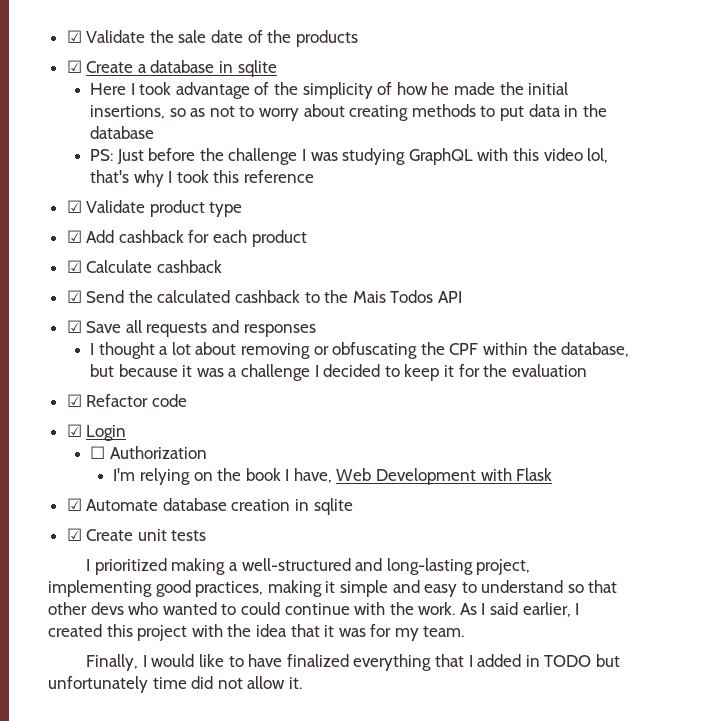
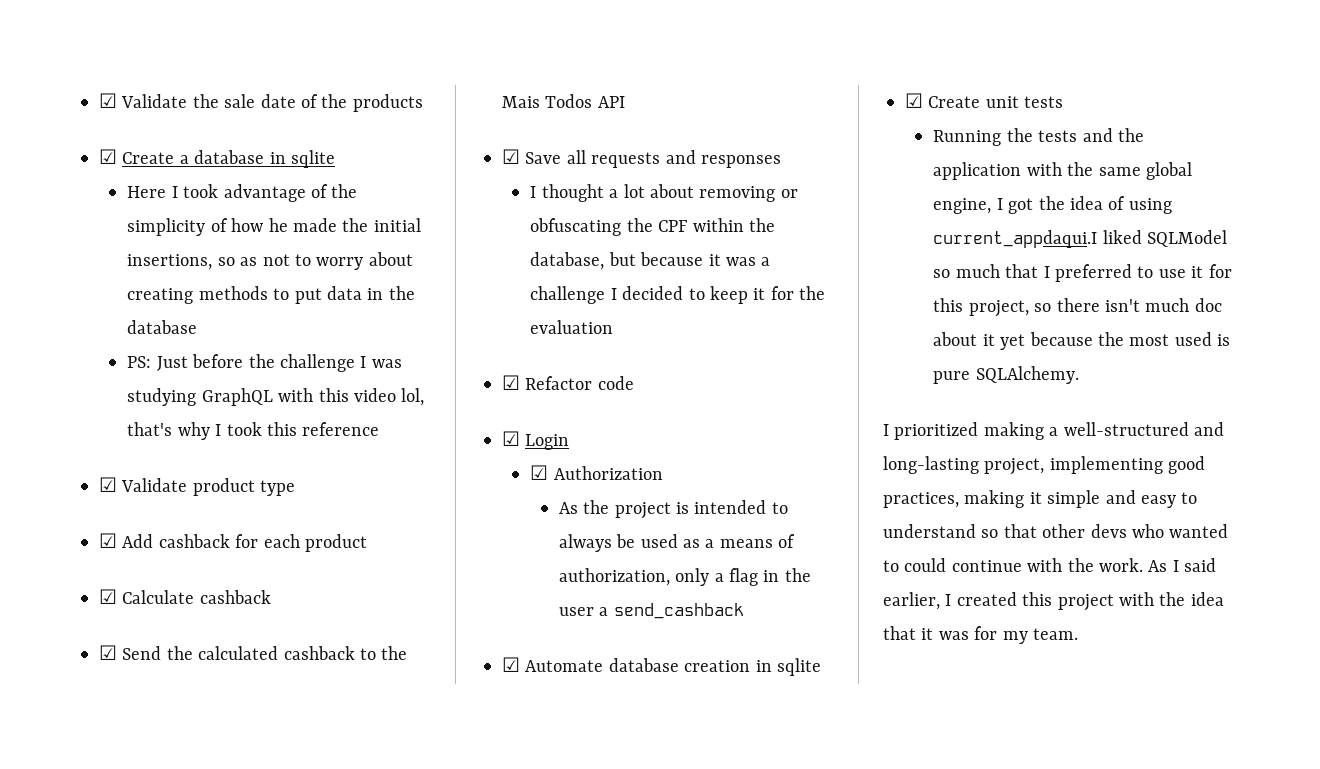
[90,446,106,459] ☐ -> [530,465,549,480] ☑
[113,468,553,485] I'm relying on the book I have, Web Development with Flask -> [558,500,788,519] [558,534,796,552] [558,568,811,586] [558,603,744,619] As the project is intended to always be used as a means of authorization, only a flag in the user a send_cashback
(207, 535) none -> [933,128,1145,146] [933,162,1193,180] [933,196,1172,214] [933,230,1228,248] [933,264,1232,282] [933,298,1222,317] [933,332,1231,350] [933,366,1079,384] // Running the tests and the application with the same global engine, I got the idea of using current_appdaqui.I liked SQLModel so much that I preferred to use it for this project, so there isn't much doc about it yet because the most used is pure SQLAlchemy.
[86,654,620,671] [48,676,302,693] // Finally, I would like to have finalized everything that I added in TODO but unfortunately time did not allow it. -> (1078, 634) none

